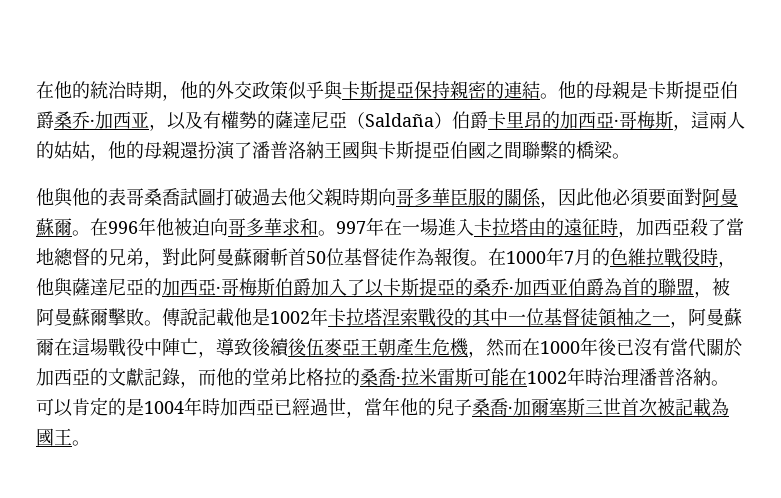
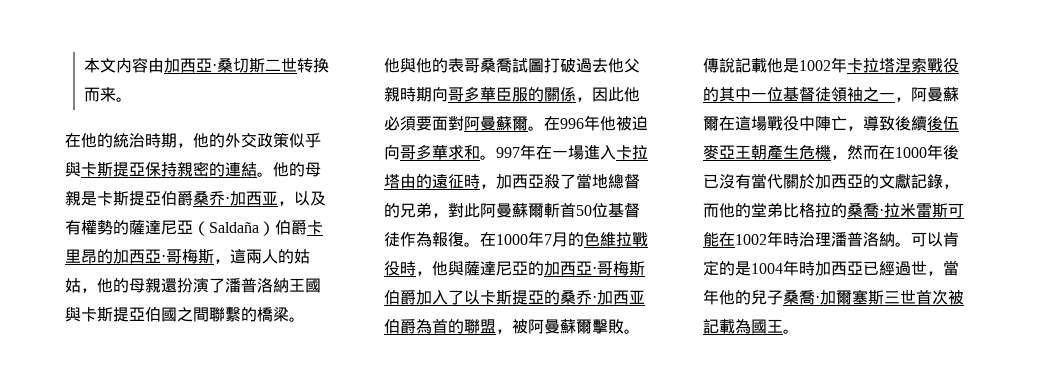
(36, 90) none -> [83,57,329,73] [83,87,132,102] 本文内容由加西亞·桑切斯二世转换而来。 //

